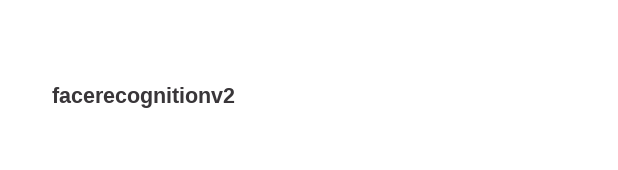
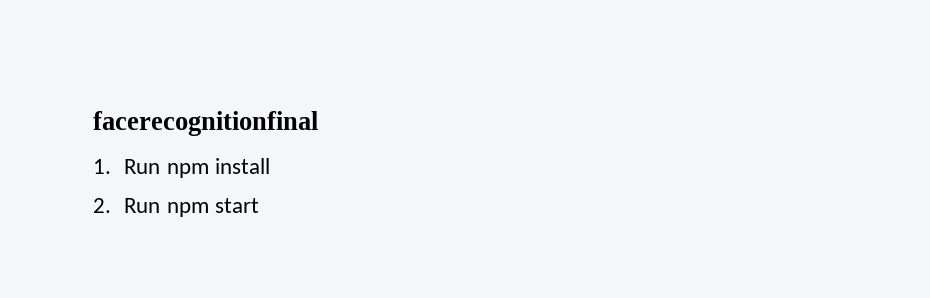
[52,87,235,108] facerecognitionv2 -> [93,111,318,136] [93,158,270,178] [93,198,259,217] facerecognitionfinal // 1. Run npm install // 2. Run npm start

